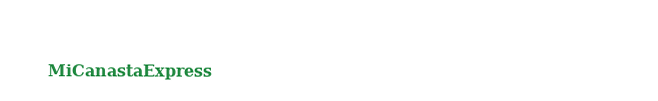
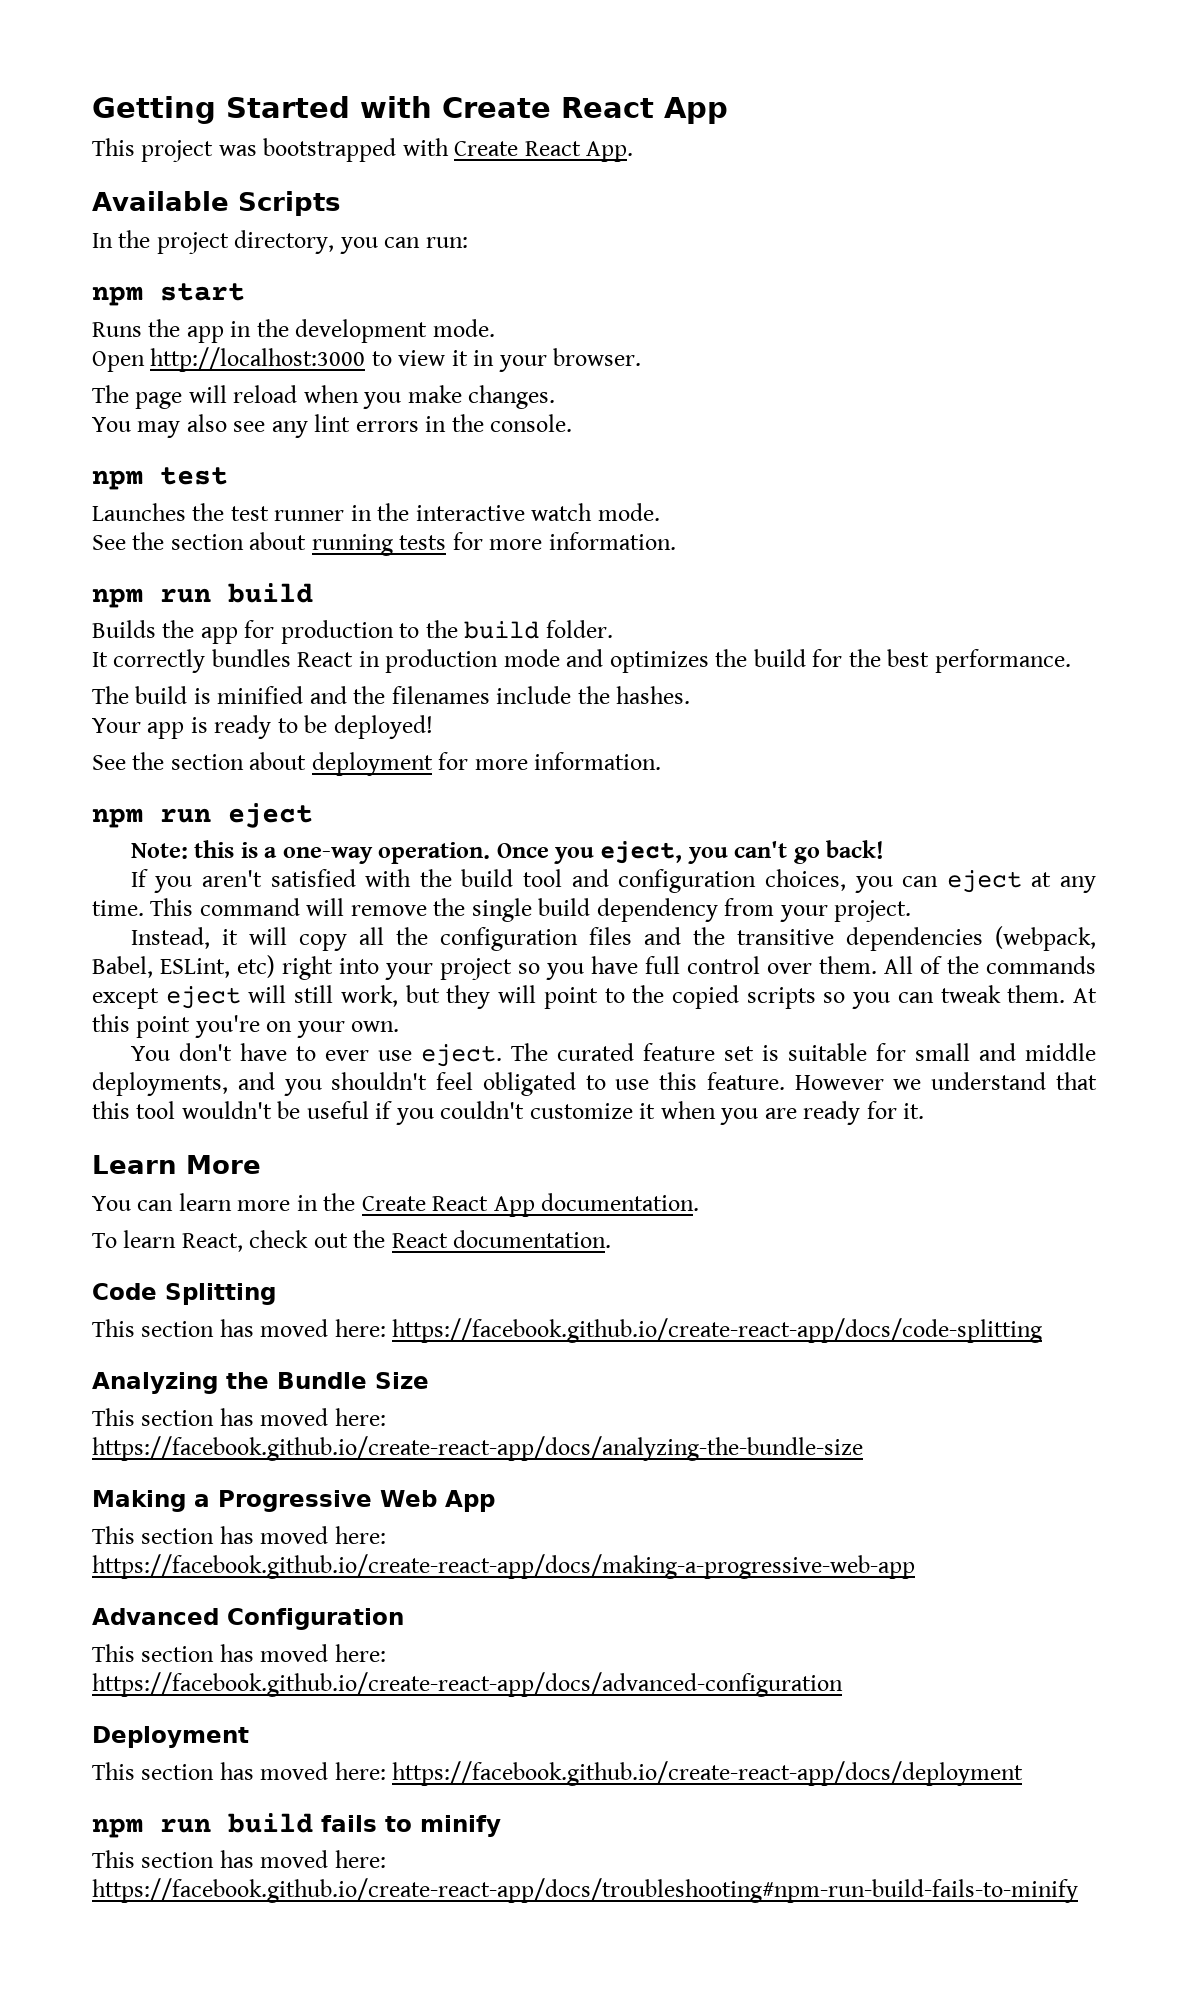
[47,64,212,80] MiCanastaExpress -> [92,96,728,124] [92,138,634,162] [92,191,340,216] [92,230,468,254] [92,283,245,306] [92,319,495,343] [92,347,642,372] [92,385,556,409] [92,414,573,438] [92,467,228,490] [92,503,660,521] [92,532,676,556] [92,583,313,608] [92,620,613,644] [92,649,1071,673] [92,686,691,704] [92,715,433,739] [92,752,662,776] [92,803,313,828] [130,840,885,864] [130,869,1096,893] [92,898,912,922] [130,926,1097,951] [92,955,1096,980] [92,985,1097,1009] [92,1014,400,1038] [130,1043,1096,1067] [92,1072,1097,1096] [92,1101,925,1125] [92,1155,261,1174] [92,1193,700,1217] [92,1230,612,1252] [92,1283,276,1305] [92,1318,1043,1343] [92,1372,429,1394] [92,1408,386,1426] [92,1436,863,1461] [92,1490,495,1512] [92,1526,386,1544] [92,1554,915,1579] [92,1608,404,1630] [92,1644,386,1662] [92,1672,843,1697] [92,1726,249,1748] [92,1761,1024,1786] [92,1813,501,1838] [92,1850,386,1868] [92,1878,1078,1903] Getting Started with Create React App // This project was bootstrapped with Create React App. // Available Scripts // In the project directory, you can run: // npm start // Runs the app in the development mode. // Open http://localhost:3000 to view it in your browser. // The page will reload when you make changes. // You may also see any lint errors in the console. // npm test // Launches the test runner in the interactive watch mode. // See the section about running tests for more information. // npm run build // Builds the app for production to the build folder. // It correctly bundles React in production mode and optimizes the build for the best performance. // The build is minified and the filenames include the hashes. // Your app is ready to be deployed! // See the section about deployment for more information. // npm run eject // Note: this is a one-way operation. Once you eject, you can't go back! // If you aren't satisfied with the build tool and configuration choices, you can eject at any time. This command will remove the single build dependency from your project. // Instead, it will copy all the configuration files and the transitive dependencies (webpack, Babel, ESLint, etc) right into your project so you have full control over them. All of the commands except eject will still work, but they will point to the copied scripts so you can tweak them. At this point you're on your own. // You don't have to ever use eject. The curated feature set is suitable for small and middle deployments, and you shouldn't feel obligated to use this feature. However we understand that this tool wouldn't be useful if you couldn't customize it when you are ready for it. // Learn More // You can learn more in the Create React App documentation. // To learn React, check out the React documentation. // Code Splitting // This section has moved here: https://facebook.github.io/create-react-app/docs/code-splitting // Analyzing the Bundle Size // This section has moved here: https://facebook.github.io/create-react-app/docs/analyzing-the-bundle-size // Making a Progressive Web App // This section has moved here: https://facebook.github.io/create-react-app/docs/making-a-progressive-web-app // Advanced Configuration // This section has moved here: https://facebook.github.io/create-react-app/docs/advanced-configuration // Deployment // This section has moved here: https://facebook.github.io/create-react-app/docs/deployment // npm run build fails to minify // This section has moved here: https://facebook.github.io/create-react-app/docs/troubleshooting#npm-run-build-fails-to-minify

